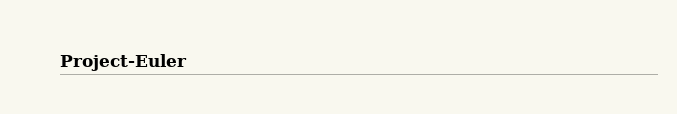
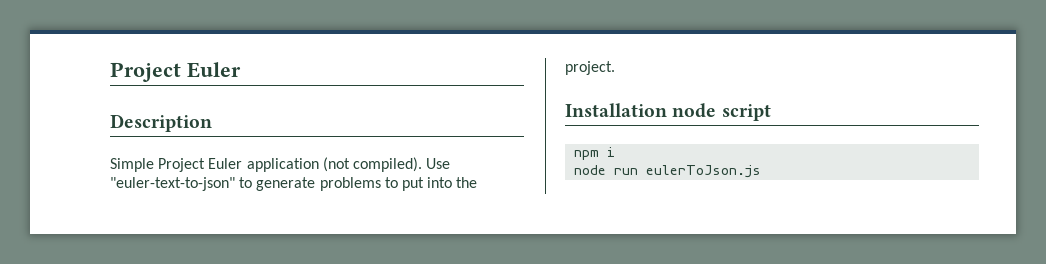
[60,54,187,71] Project-Euler -> [110,62,241,82] [110,114,212,132] [110,157,451,172] [110,177,478,191] [565,61,615,75] [565,103,771,121] [574,147,616,160] [574,165,762,178] Project Euler // Description // Simple Project Euler application (not compiled). Use "euler-text-to-json" to generate problems to put into the project. // Installation node script // npm i // node run eulerToJson.js

